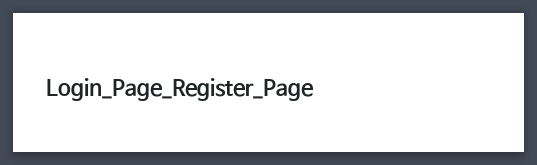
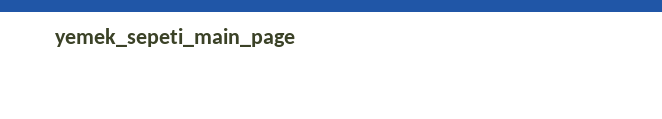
[46,78,314,101] Login_Page_Register_Page -> [55,28,295,47] yemek_sepeti_main_page

